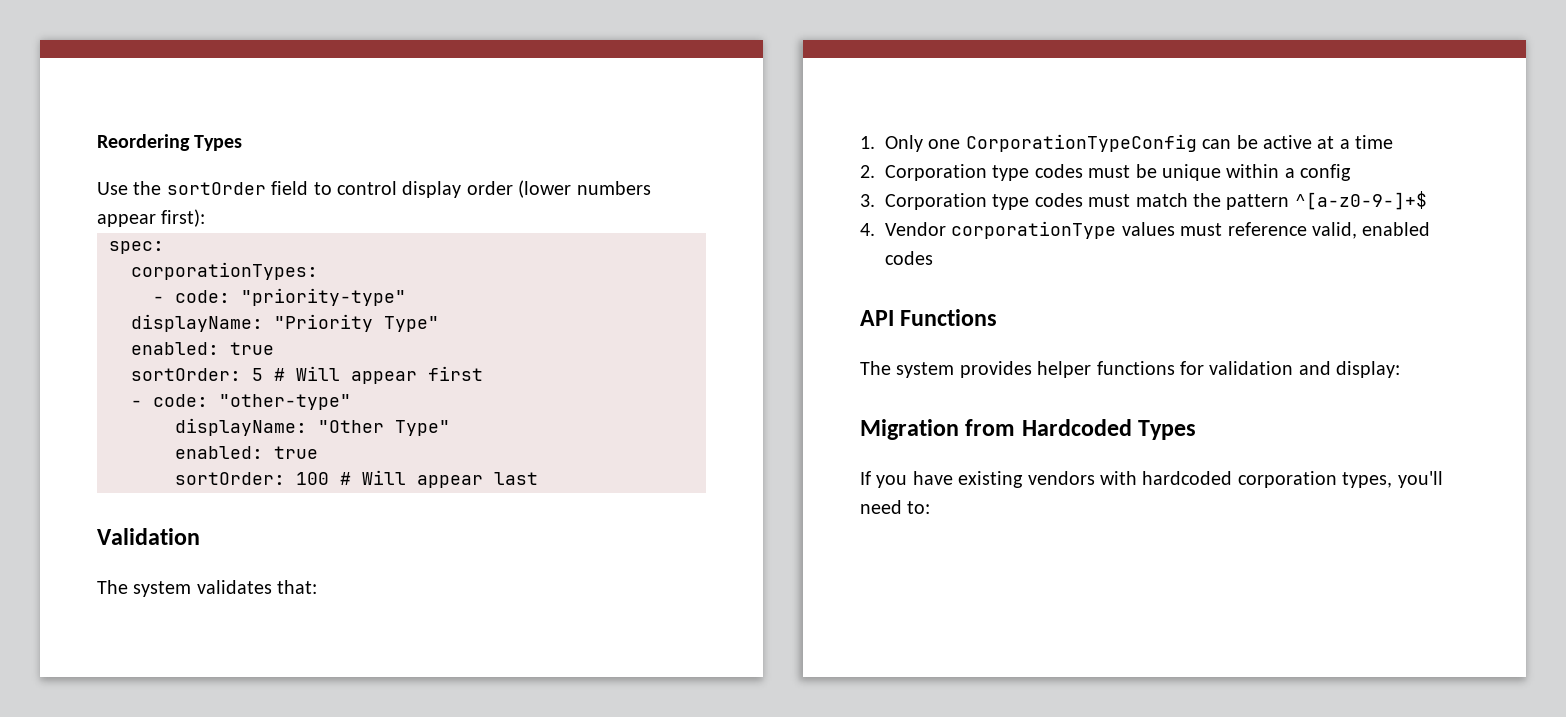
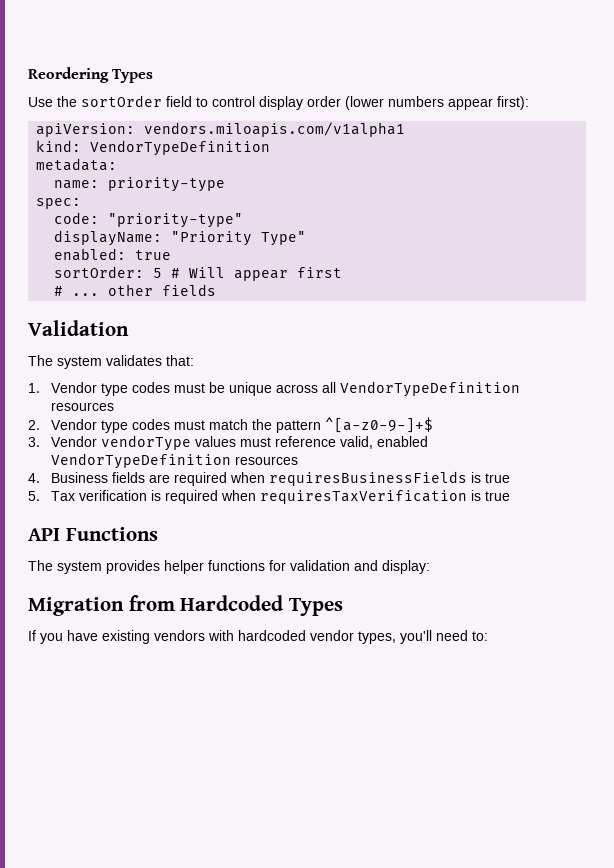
(206, 218) none -> [36,122,406,137] [36,140,271,156] [36,158,118,171] [54,177,226,192] // apiVersion: vendors.miloapis.com/v1alpha1 // kind: VendorTypeDefinition // metadata: // name: priority-type
[131,262,318,280] [153,296,164,303] corporationTypes: // - -> (82, 203) none
[131,394,351,410] [175,418,450,436] [175,446,318,459] [175,470,538,488] - code: "other-type" // displayName: "Other Type" // enabled: true // sortOrder: 100 # Will appear last -> [54,284,217,296] # ... other fields
[885,134,1394,152] [860,164,987,181] Only one CorporationTypeConfig can be active at a time // 2. Corporation -> [50,382,97,393] Vendor
[1226,164,1352,181] [860,193,987,210] within a config // 3. Corporation -> [275,381,520,397] [50,402,114,411] [28,419,97,430] across all VendorTypeDefinition resources // 2. Vendor
[860,221,1117,239] 4. Vendor corporationType -> [28,435,191,451] 3. Vendor vendorType
[885,251,933,265] codes -> [50,453,298,469] [28,471,510,486] [28,490,510,504] VendorTypeDefinition resources // 4. Business fields are required when requiresBusinessFields is true // 5. Tax verification is required when requiresTaxVerification is true
[1237,471,1337,488] corporation -> [310,630,354,641] vendor

